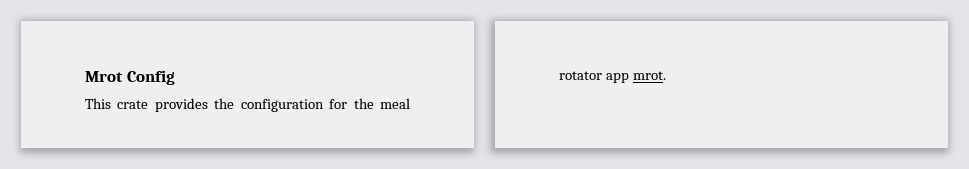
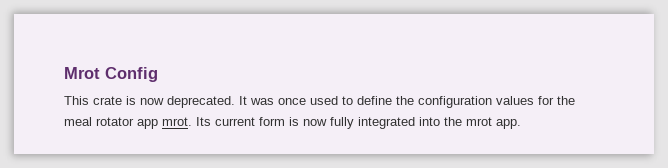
[154,98,208,112] provides -> [126,96,392,108] is now deprecated. It was once used to define
(324, 105) none -> [496,96,534,105] values
(666, 75) none -> [196,117,521,129] Its current form is now fully integrated into the mrot app.

